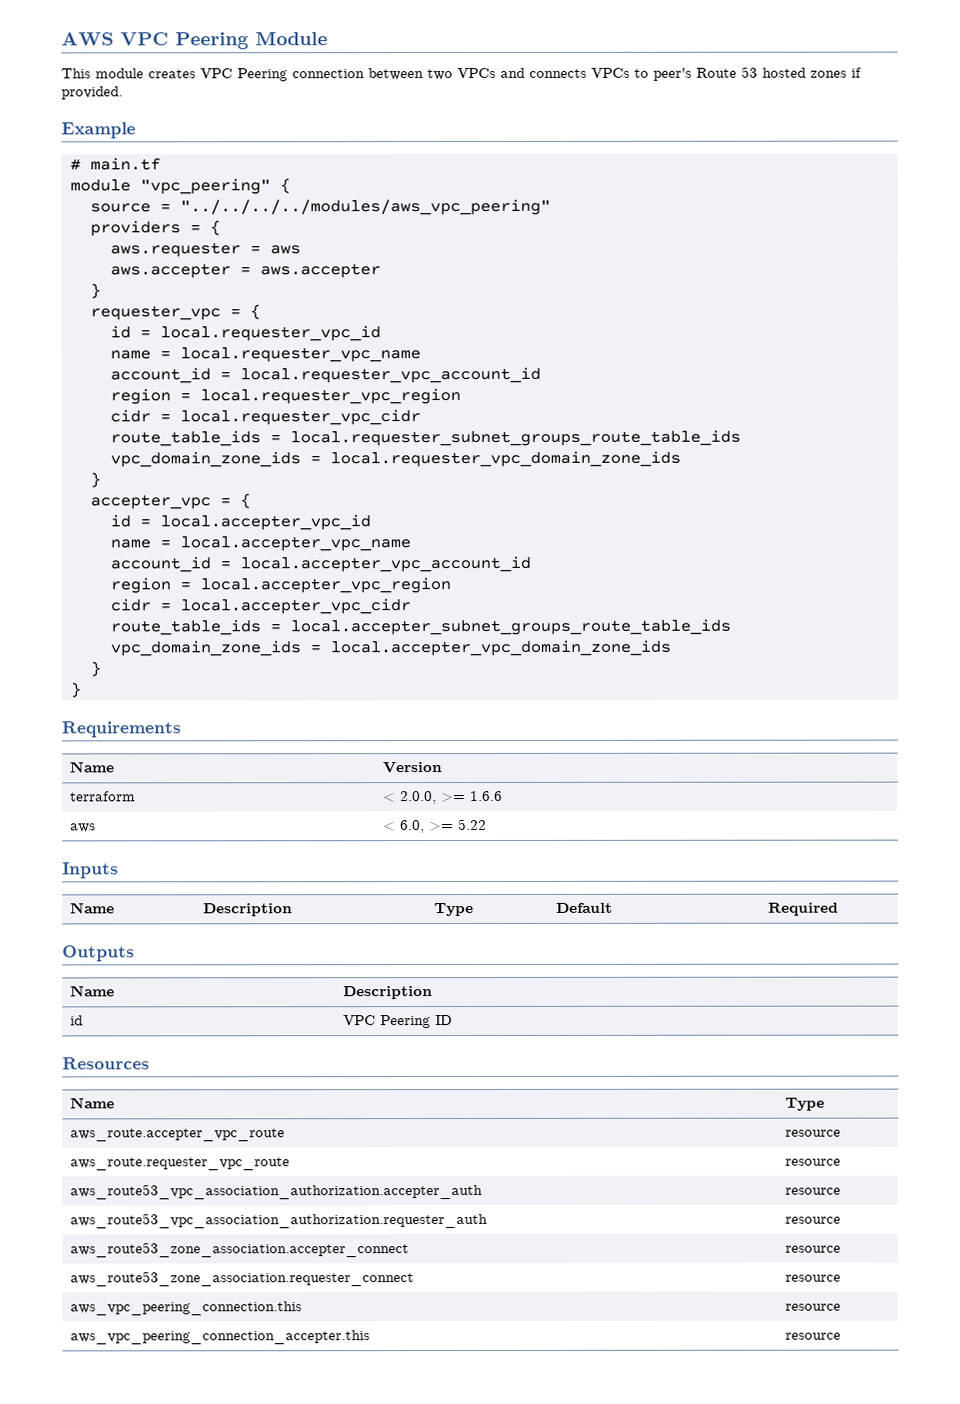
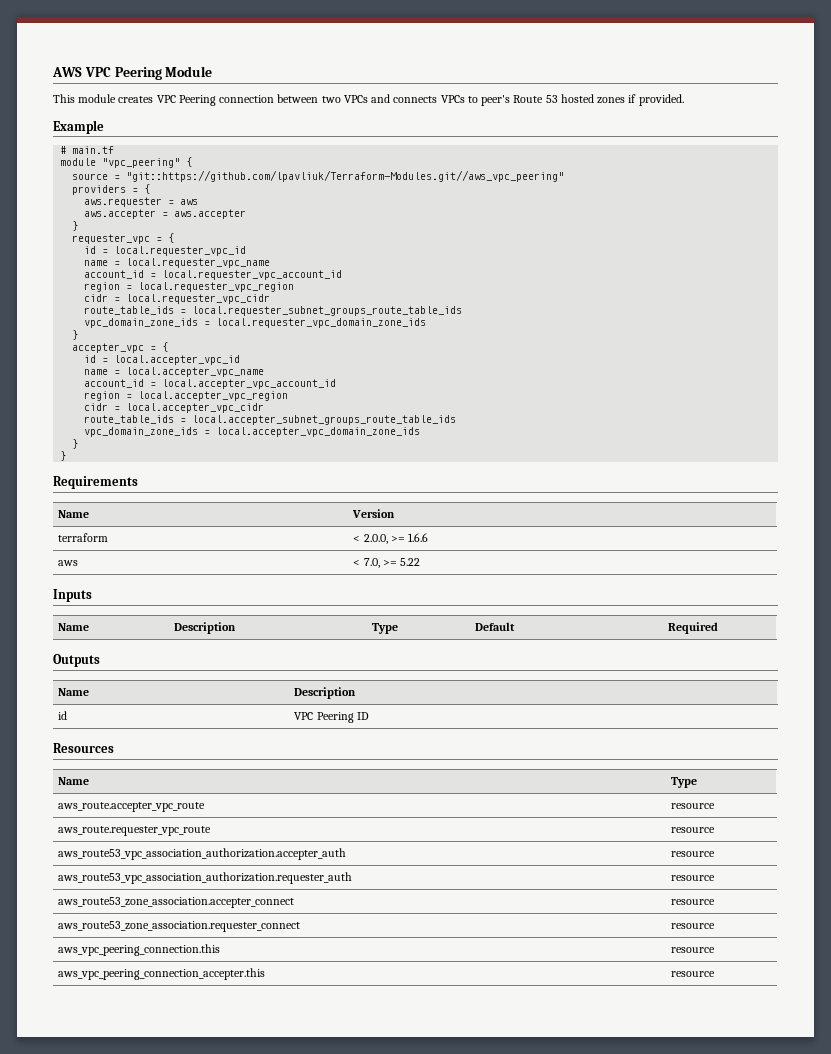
[179,198,551,216] "../../../../modules/aws_vpc_peering" -> [126,170,565,182] "git::https://github.com/lpavliuk/Terraform-Modules.git//aws_vpc_peering"
[400,820,426,834] 6.0, -> [363,558,380,568] 7.0,

